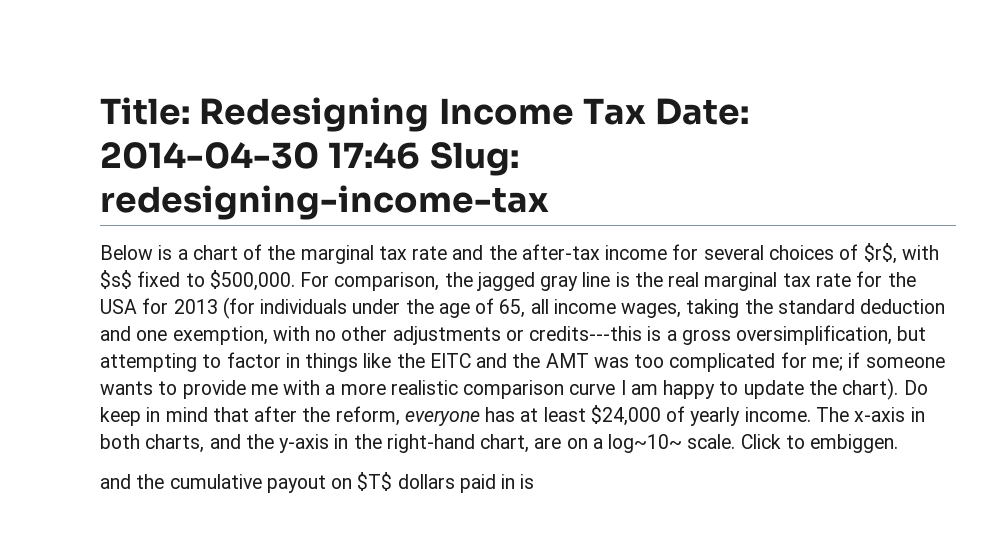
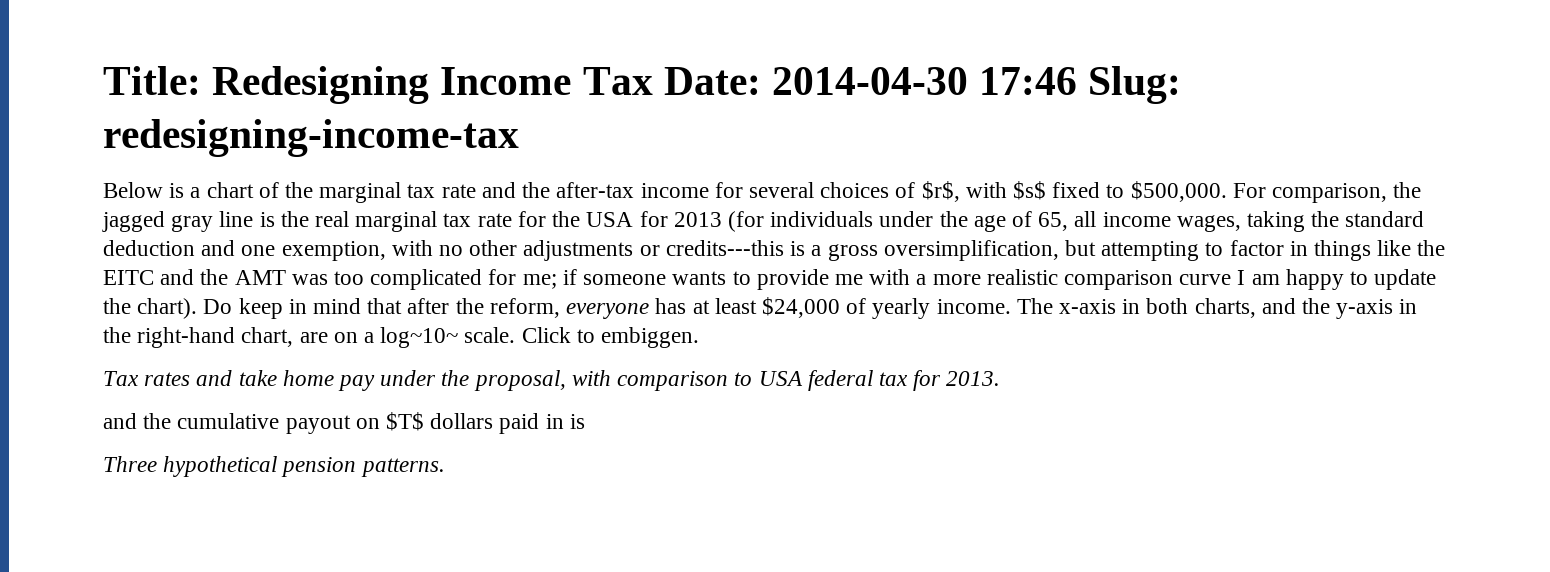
(899, 443) none -> [103,370,1001,391] // Tax rates and take home pay under the proposal, with comparison to USA federal tax for 2013.
(535, 481) none -> [103,456,445,477] // Three hypothetical pension patterns.

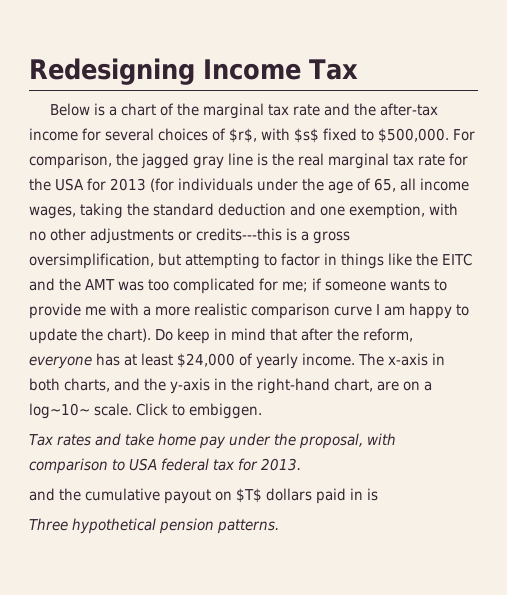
[103,66,201,95] Title: -> (29, 71) none
[663,66,1182,104] [103,119,519,157] Date: 2014-04-30 17:46 Slug: redesigning-income-tax -> (358, 69) none

